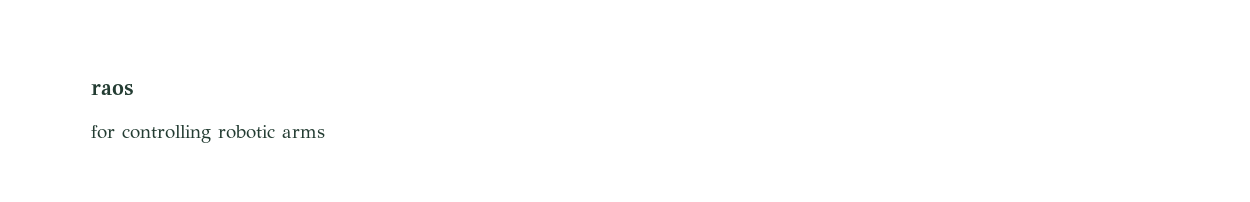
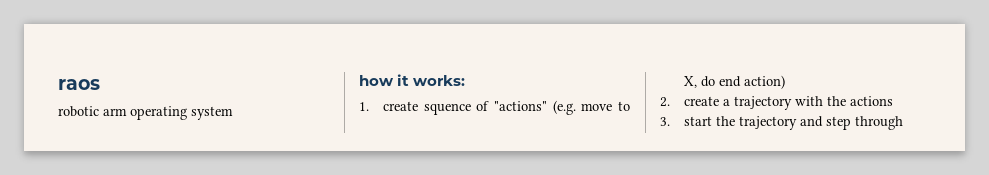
[91,125,325,143] for controlling robotic arms -> [58,106,233,120] [359,74,466,86] [359,100,630,115] [684,75,786,89] [660,96,894,110] [660,116,904,130] robotic arm operating system // how it works: // 1. create squence of "actions" (e.g. move to X, do end action) // 2. create a trajectory with the actions // 3. start the trajectory and step through

